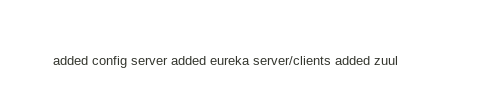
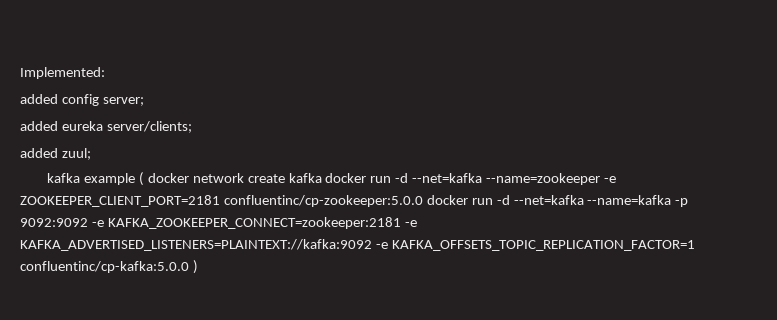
(53, 60) none -> [20,67,105,79] Implemented: //
[131,57,168,65] server -> [102,97,144,106] server; //
[253,56,398,65] server/clients added zuul -> [106,121,192,133] [20,148,91,160] [47,172,617,186] [20,195,689,207] [20,217,417,229] [20,239,695,251] [20,260,198,274] server/clients; // added zuul; // kafka example ( docker network create kafka docker run -d --net=kafka --name=zookeeper -e ZOOKEEPER_CLIENT_PORT=2181 confluentinc/cp-zookeeper:5.0.0 docker run -d --net=kafka --name=kafka -p 9092:9092 -e KAFKA_ZOOKEEPER_CONNECT=zookeeper:2181 -e KAFKA_ADVERTISED_LISTENERS=PLAINTEXT://kafka:9092 -e KAFKA_OFFSETS_TOPIC_REPLICATION_FACTOR=1 confluentinc/cp-kafka:5.0.0 )

